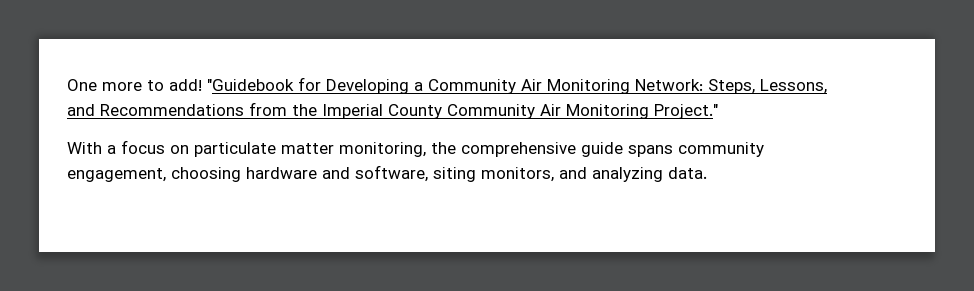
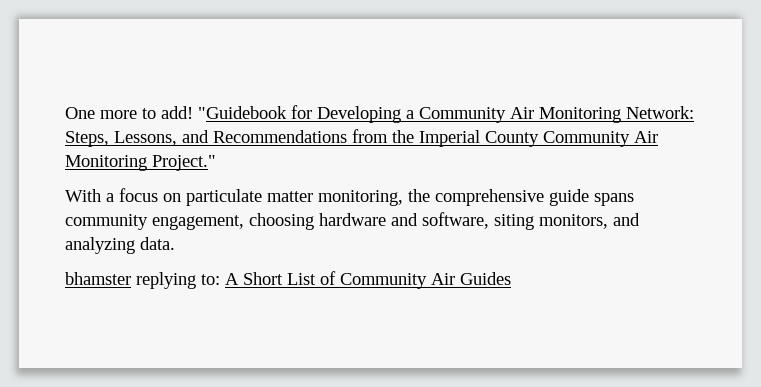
(707, 173) none -> [65,271,511,289] // bhamster replying to: A Short List of Community Air Guides

